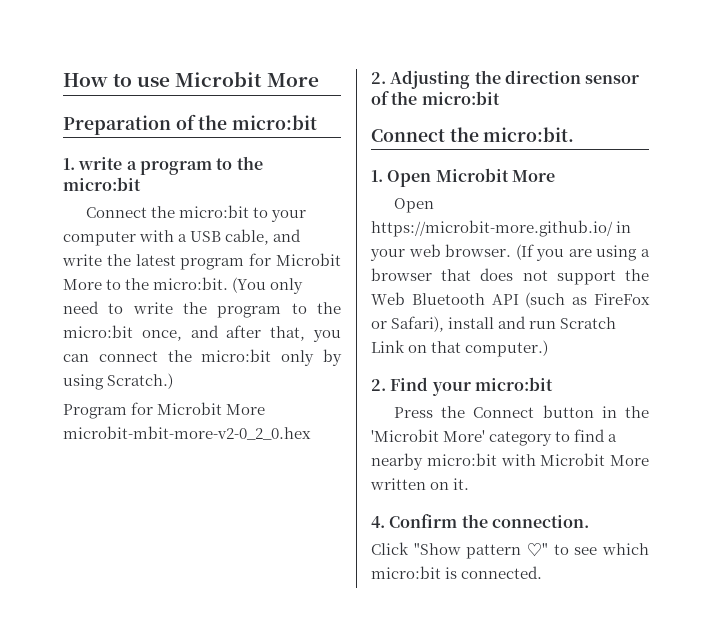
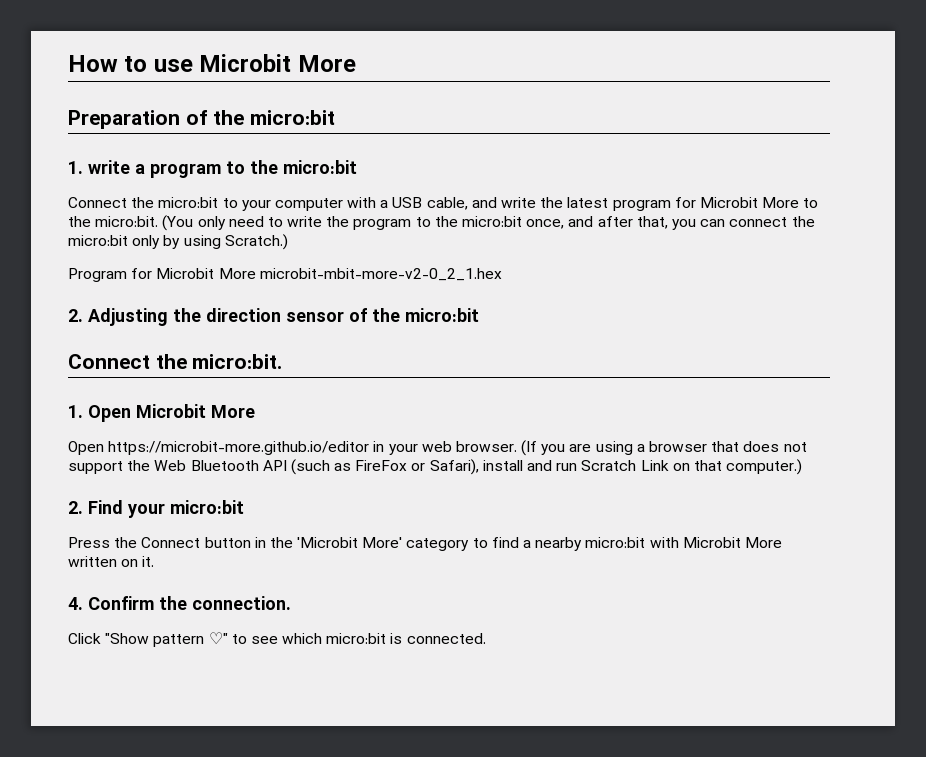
[63,426,311,440] microbit-mbit-more-v2-0_2_0.hex -> [259,268,502,281] microbit-mbit-more-v2-0_2_1.hex
[371,220,613,237] https://microbit-more.github.io/ -> [108,441,370,455] https://microbit-more.github.io/editor

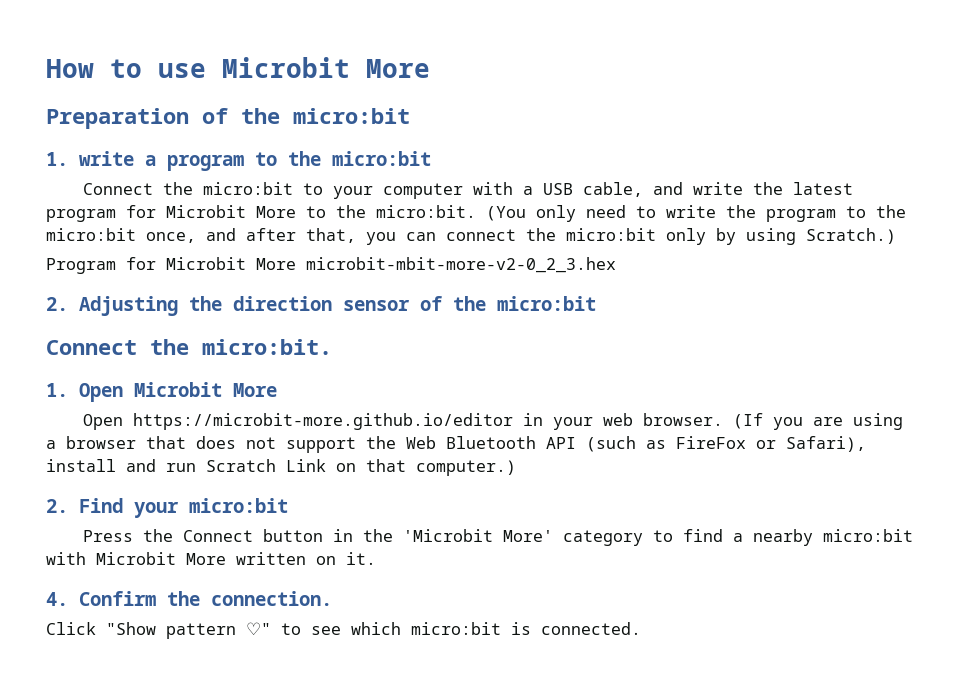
[259,268,502,281] microbit-mbit-more-v2-0_2_1.hex -> [306,257,616,273] microbit-mbit-more-v2-0_2_3.hex

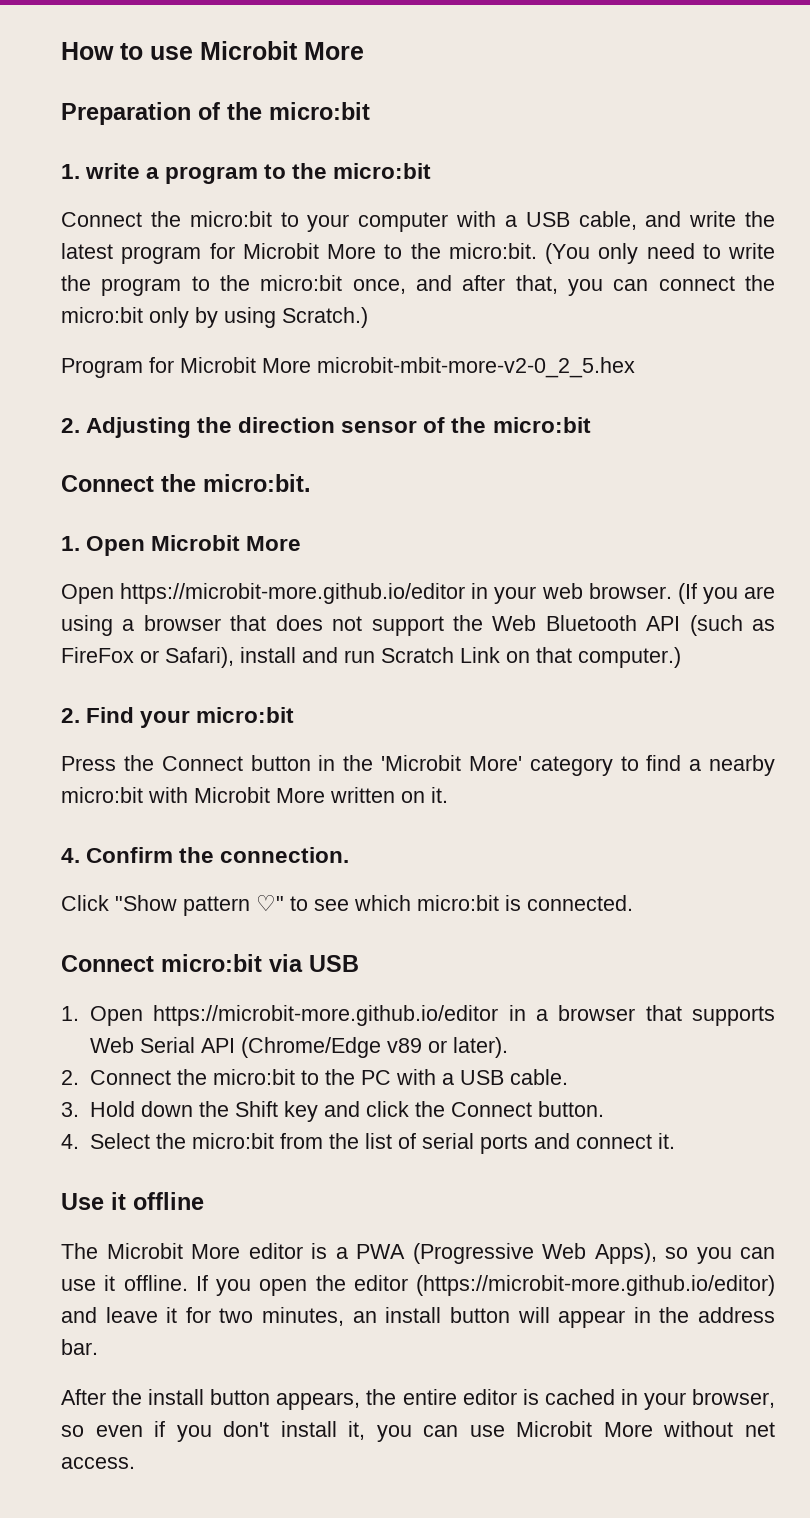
[306,257,616,273] microbit-mbit-more-v2-0_2_3.hex -> [317,357,635,378] microbit-mbit-more-v2-0_2_5.hex
(641, 628) none -> [61,954,359,972] [61,1005,775,1026] [89,1037,508,1058] [61,1069,568,1085] [61,1101,604,1122] [61,1133,675,1154] [61,1192,204,1210] [61,1243,775,1264] [61,1275,775,1296] [61,1307,776,1328] [61,1339,98,1355] [61,1389,776,1410] [61,1421,776,1442] [61,1457,135,1469] // Connect micro:bit via USB // 1. Open https://microbit-more.github.io/editor in a browser that supports Web Serial API (Chrome/Edge v89 or later). // 2. Connect the micro:bit to the PC with a USB cable. // 3. Hold down the Shift key and click the Connect button. // 4. Select the micro:bit from the list of serial ports and connect it. // Use it offline // The Microbit More editor is a PWA (Progressive Web Apps), so you can use it offline. If you open the editor (https://microbit-more.github.io/editor) and leave it for two minutes, an install button will appear in the address bar. // After the install button appears, the entire editor is cached in your browser, so even if you don't install it, you can use Microbit More without net access.

